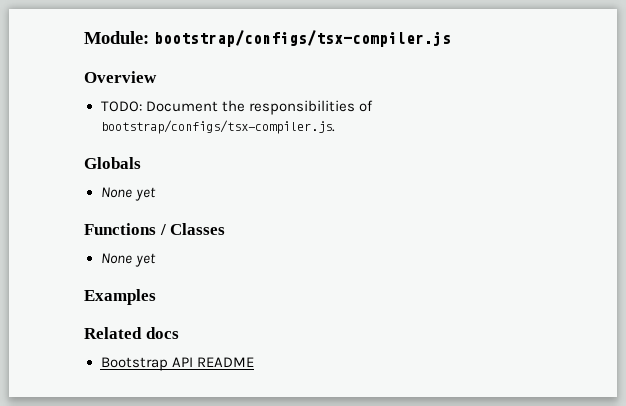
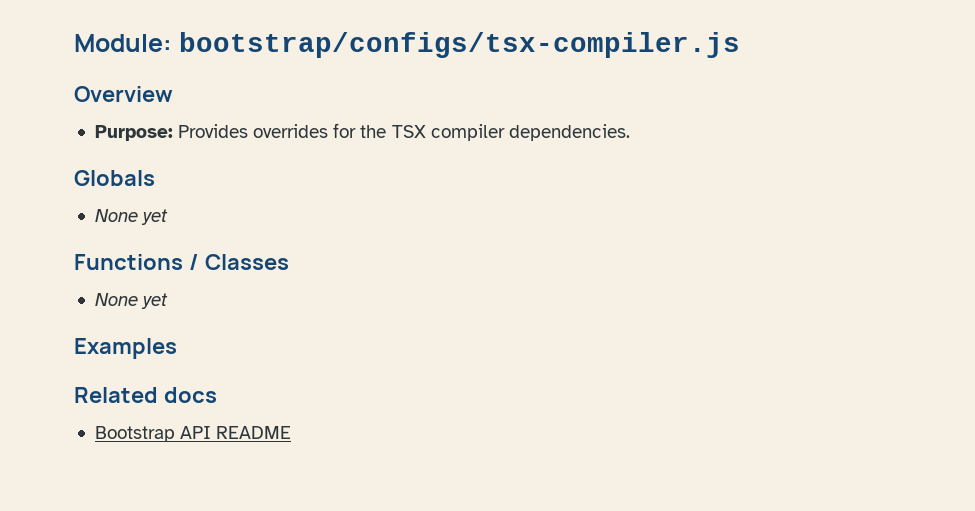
[100,100,373,115] [100,120,335,134] TODO: Document the responsibilities of bootstrap/configs/tsx-compiler.js. -> [94,123,630,141] Purpose: Provides overrides for the TSX compiler dependencies.

